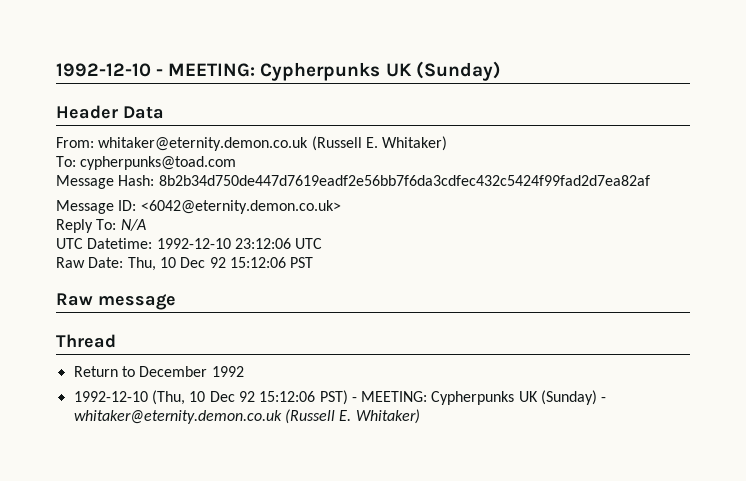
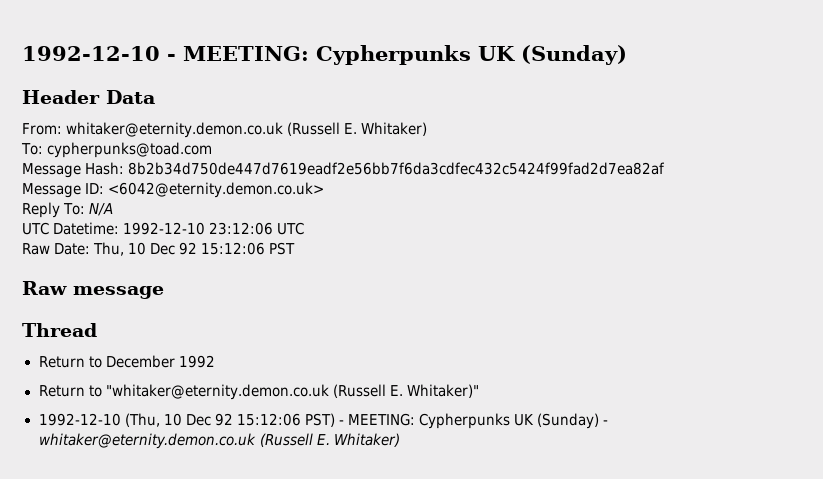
(244, 371) none -> [38,384,479,400] // Return to "whitaker@eternity.demon.co.uk (Russell E. Whitaker)"

